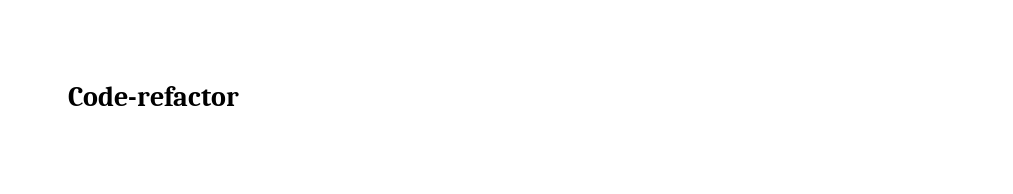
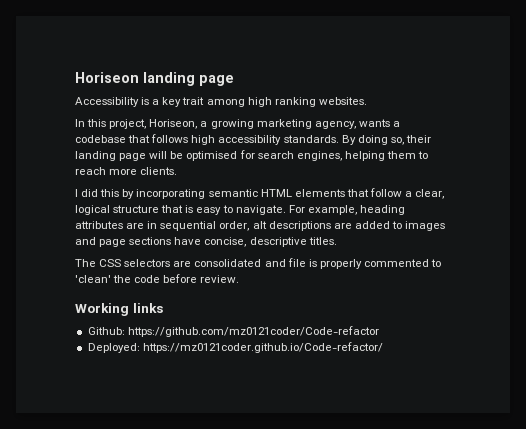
[68,86,239,106] Code-refactor -> [75,72,234,86] [75,97,367,107] [75,119,400,129] [75,134,431,145] [75,150,429,161] [75,167,178,175] [75,188,445,199] [75,205,405,215] [75,221,446,231] [75,237,337,247] [75,258,442,269] [75,274,240,283] [75,303,163,316] [87,326,379,337] [87,342,383,353] Horiseon landing page // Accessibility is a key trait among high ranking websites. // In this project, Horiseon, a growing marketing agency, wants a codebase that follows high accessibility standards. By doing so, their landing page will be optimised for search engines, helping them to reach more clients. // I did this by incorporating semantic HTML elements that follow a clear, logical structure that is easy to navigate. For example, heading attributes are in sequential order, alt descriptions are added to images and page sections have concise, descriptive titles. // The CSS selectors are consolidated and file is properly commented to 'clean' the code before review. // Working links // Github: https://github.com/mz0121coder/Code-refactor // Deployed: https://mz0121coder.github.io/Code-refactor/

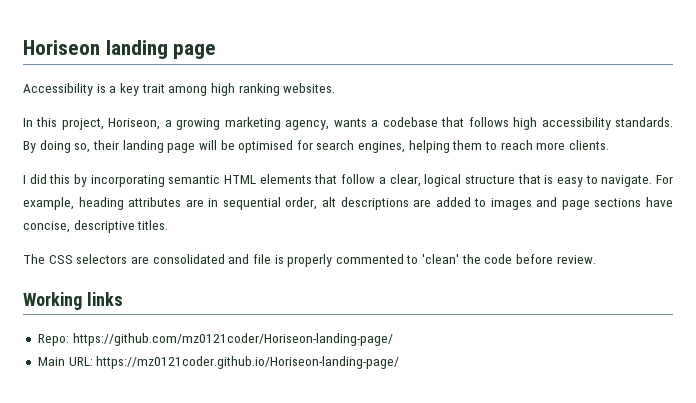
[87,326,379,337] [87,342,383,353] Github: https://github.com/mz0121coder/Code-refactor // Deployed: https://mz0121coder.github.io/Code-refactor/ -> [37,333,393,346] [37,356,400,369] Repo: https://github.com/mz0121coder/Horiseon-landing-page/ // Main URL: https://mz0121coder.github.io/Horiseon-landing-page/

